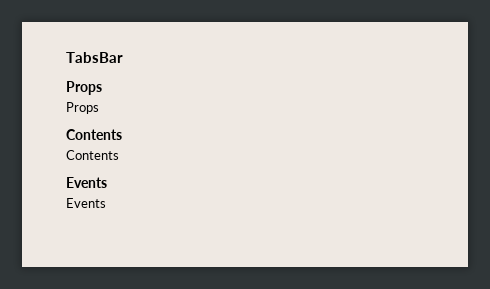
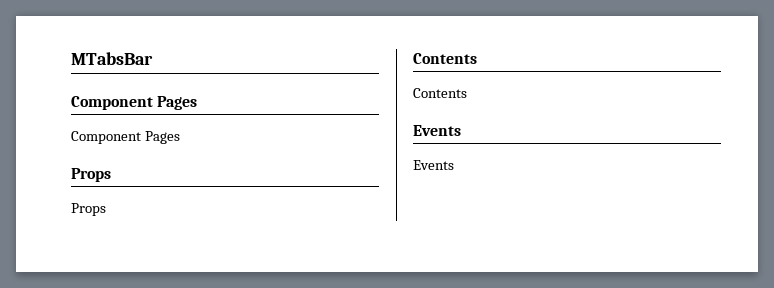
[66,52,123,63] TabsBar -> [71,52,153,65] [71,96,198,110] [71,131,180,144] MTabsBar // Component Pages // Component Pages

